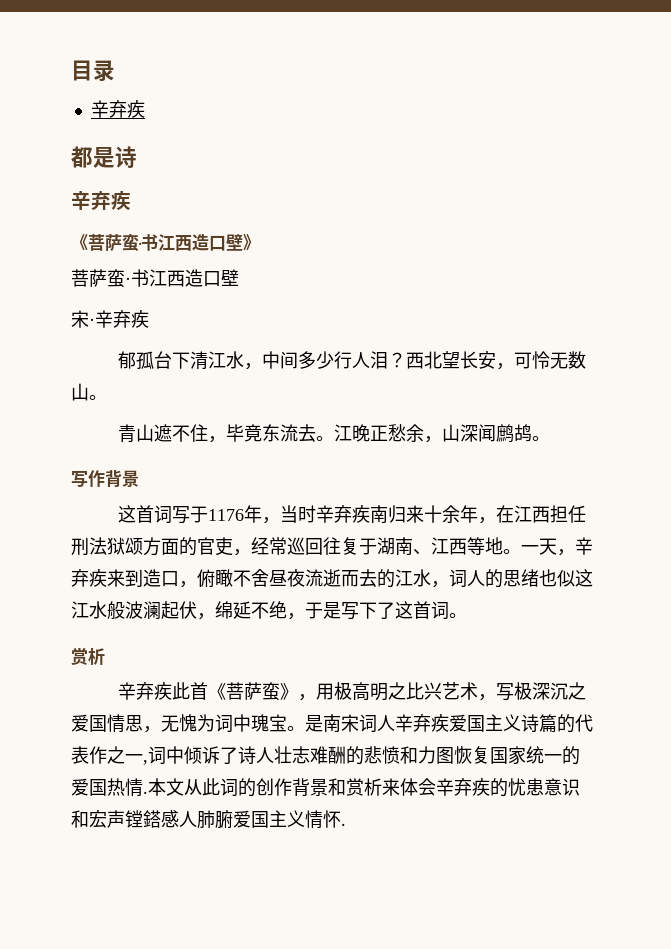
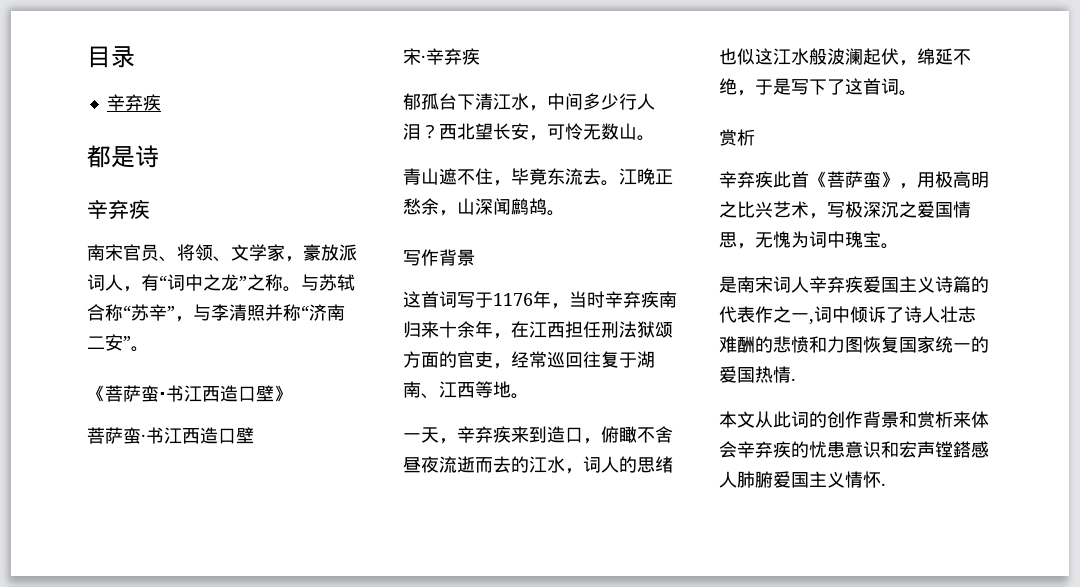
(131, 200) none -> [87,244,357,262] [87,274,355,292] [87,304,345,322] [87,334,149,352] // 南宋官员、将领、文学家，豪放派词人，有“词中之龙”之称。与苏轼合称“苏辛”，与李清照并称“济南二安”。
(521, 551) none -> (529, 396) //
(305, 728) none -> (899, 246) //
(148, 792) none -> (796, 379) //

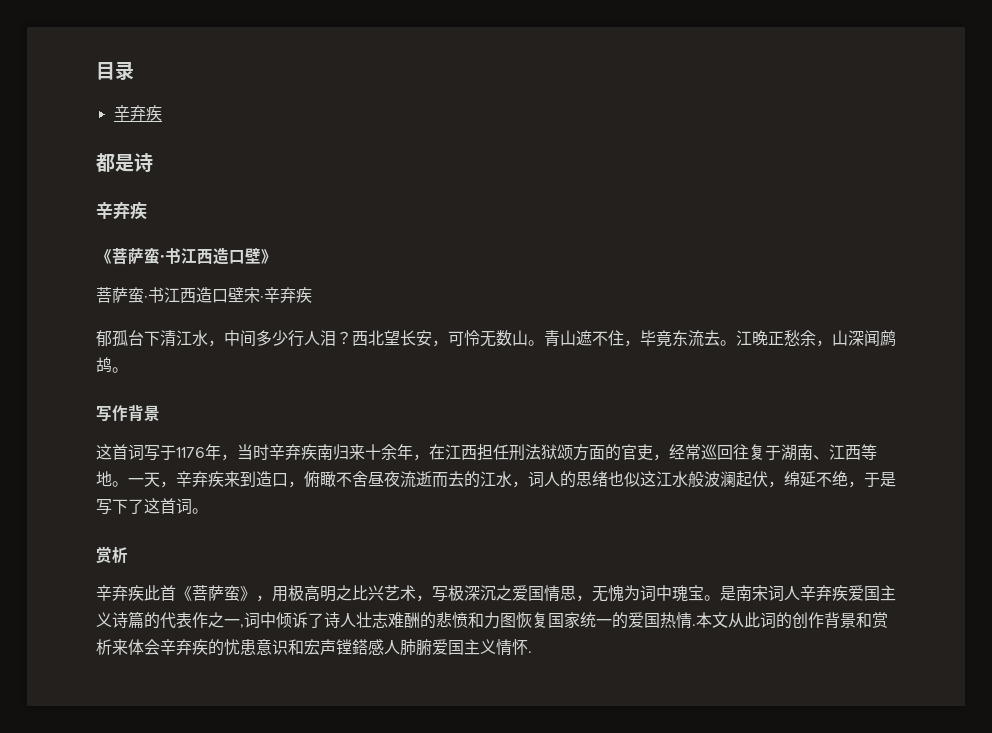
[87,244,357,262] [87,274,355,292] [87,304,345,322] [87,334,149,352] // 南宋官员、将领、文学家，豪放派词人，有“词中之龙”之称。与苏轼合称“苏辛”，与李清照并称“济南二安”。 -> (147, 211) none
(254, 435) // -> (244, 295) none
(655, 138) // -> (544, 343) none
(529, 396) // -> (128, 484) none
(899, 246) // -> (720, 598) none
(796, 379) // -> (696, 625) none

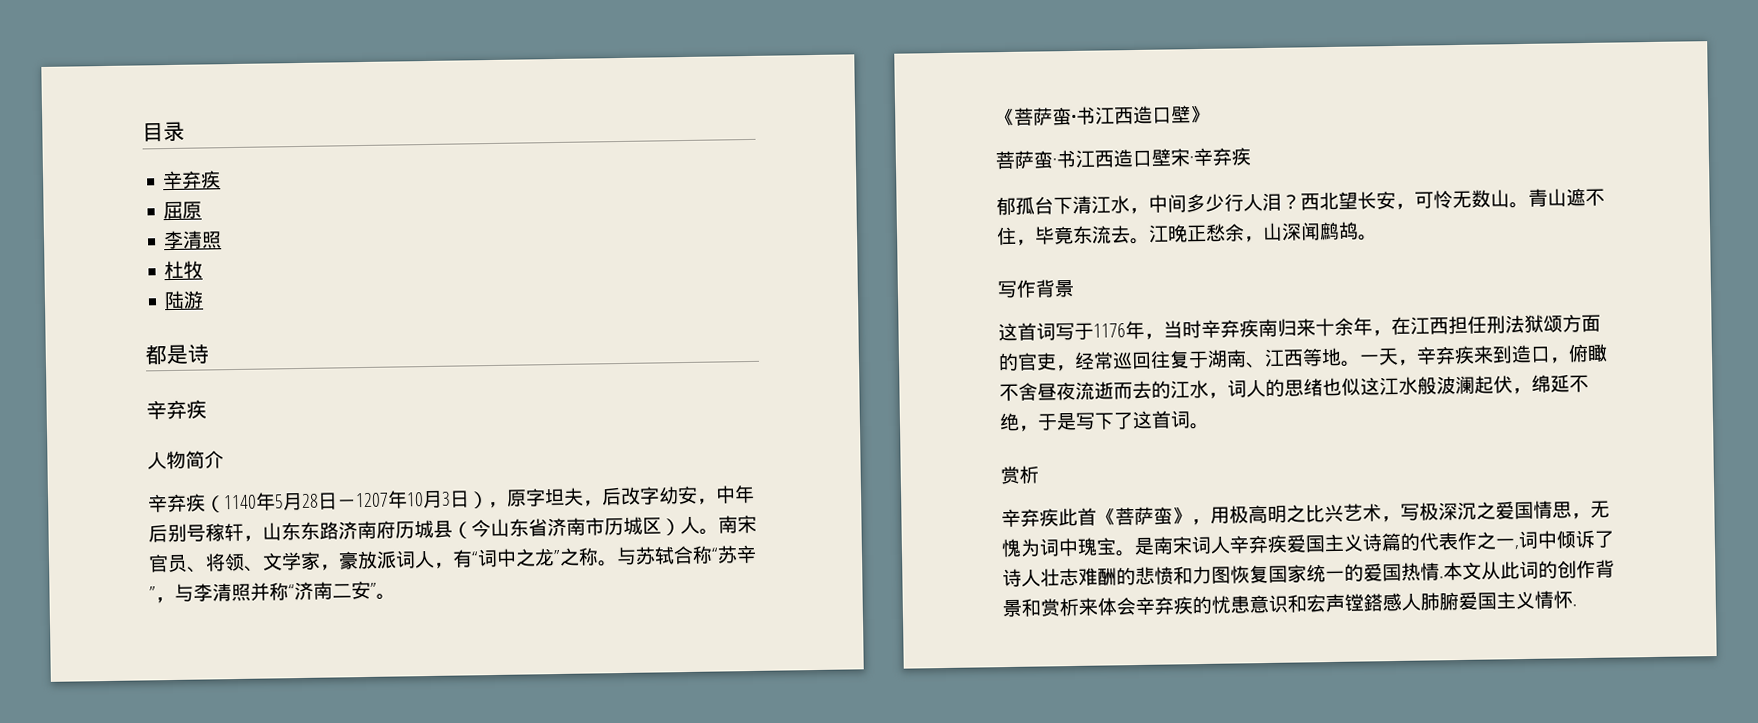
(162, 113) none -> [163,201,203,220] [163,230,223,250] [164,260,204,280] [164,290,205,310] // 屈原 // 李清照 // 杜牧 // 陆游
(147, 211) none -> [147,450,224,470] [147,484,755,513] [148,514,757,543] [148,544,757,573] [149,580,396,604] // 人物简介 // 辛弃疾（1140年5月28日－1207年10月3日），原字坦夫，后改字幼安，中年后别号稼轩，山东东路济南府历城县（今山东省济南市历城区）人。南宋官员、将领、文学家，豪放派词人，有“词中之龙”之称。与苏轼合称“苏辛”，与李清照并称“济南二安”。

